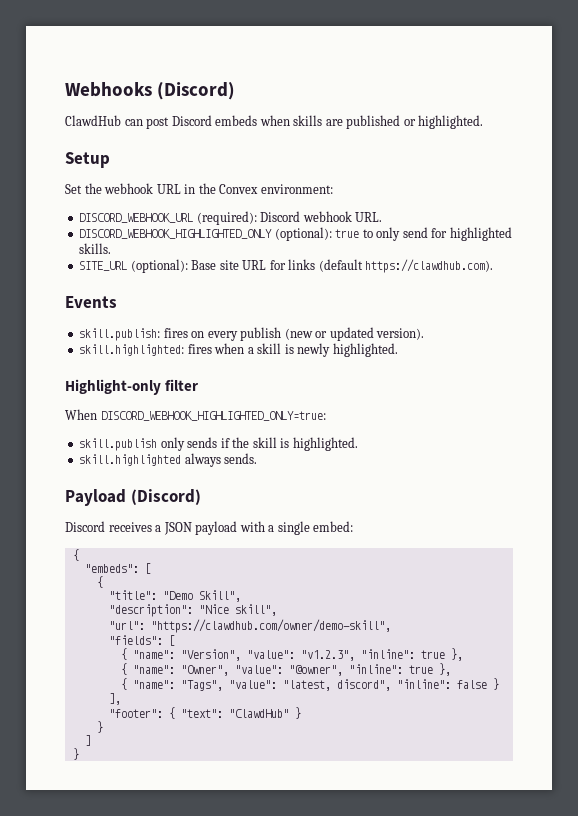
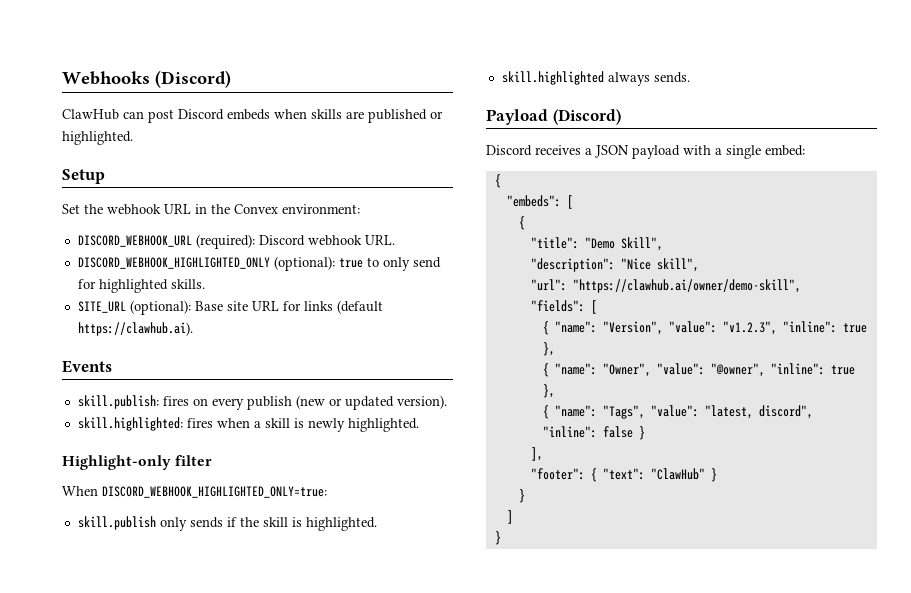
[65,115,121,126] ClawdHub -> [62,109,119,120] ClawHub
[365,259,494,273] https://clawdhub.com). -> [77,322,193,336] https://clawhub.ai).
[150,619,391,633] "https://clawdhub.com/owner/demo-skill", -> [572,279,801,293] "https://clawhub.ai/owner/demo-skill",
[228,709,289,718] "ClawdHub" -> [650,468,705,480] "ClawHub"

